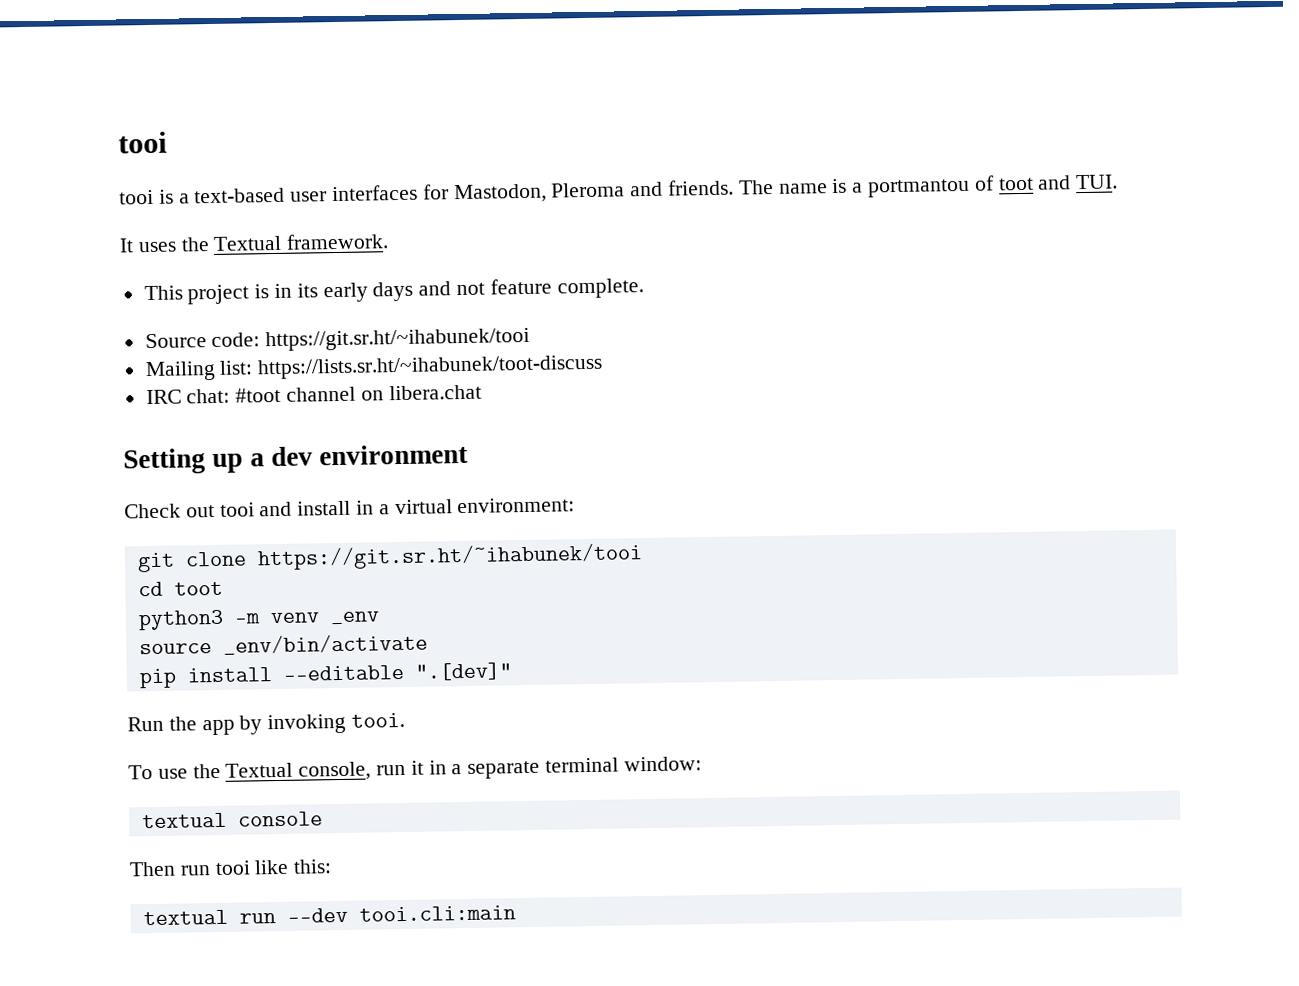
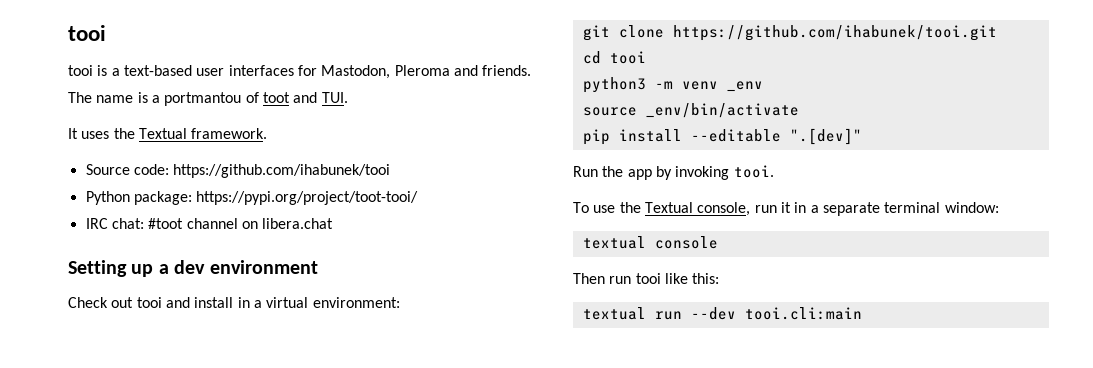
[143,278,644,305] [144,327,531,352] [144,354,604,382] This project is in its early days and not feature complete. // Source code: https://git.sr.ht/~ihabunek/tooi // Mailing list: https://lists.sr.ht/~ihabunek/toot-discuss -> [85,164,391,178] [85,191,419,205] Source code: https://github.com/ihabunek/tooi // Python package: https://pypi.org/project/toot-tooi/
[256,543,643,571] https://git.sr.ht/~ihabunek/tooi -> [672,25,997,41] https://github.com/ihabunek/tooi.git
[173,581,223,596] toot -> [609,51,646,64] tooi

